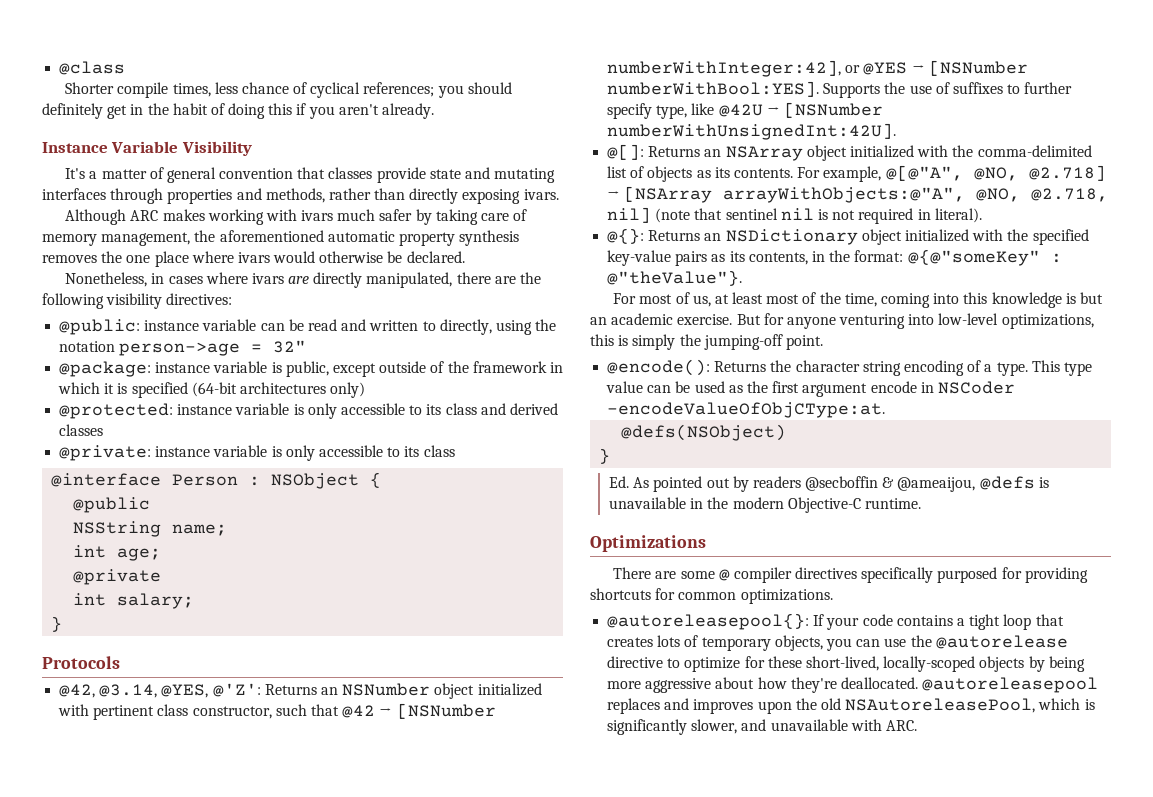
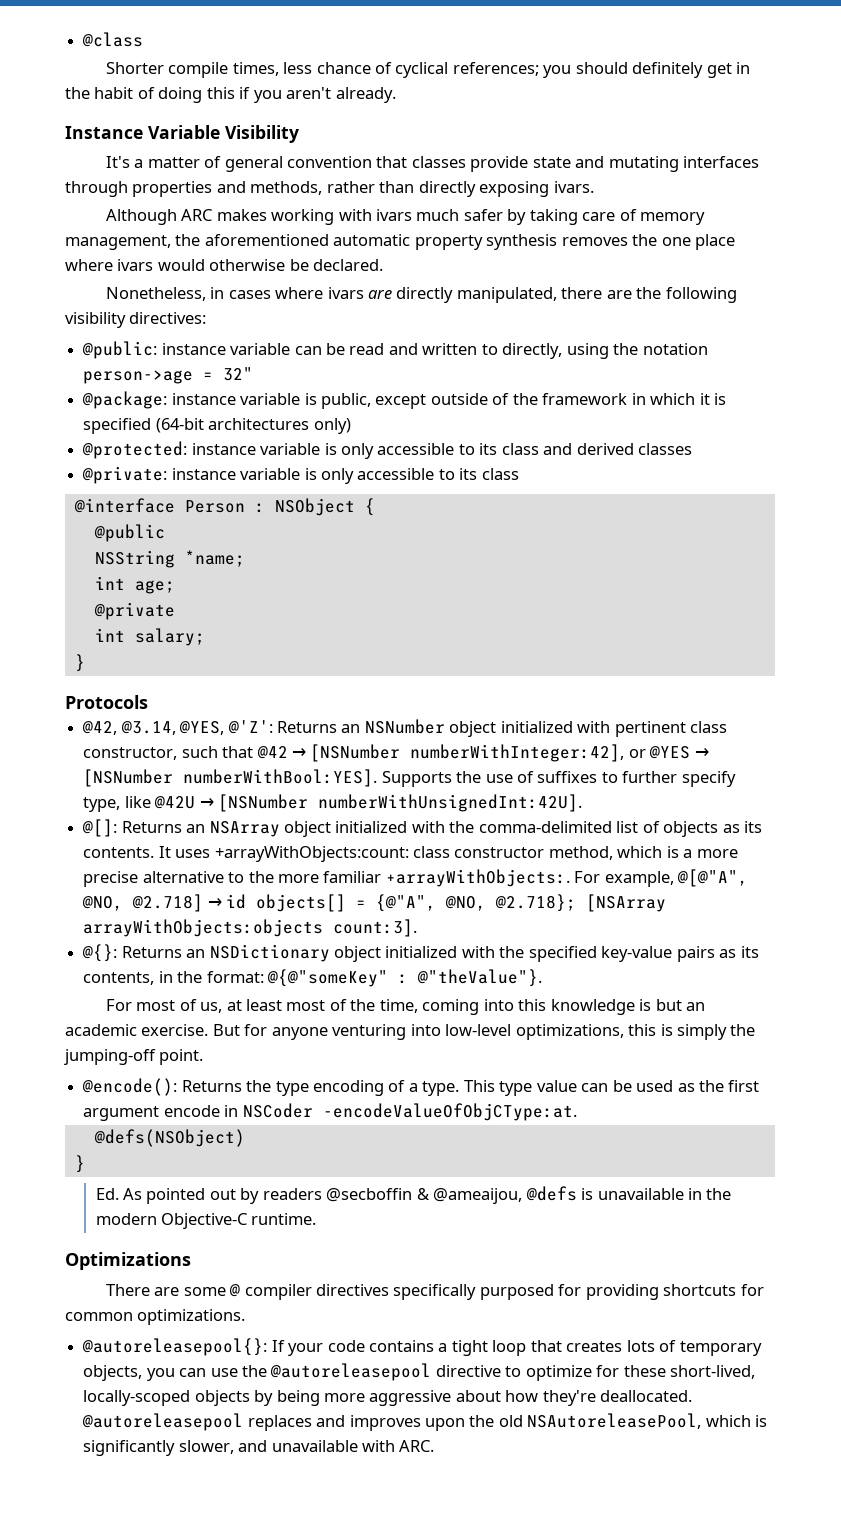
[172,524,228,536] name; -> [184,550,245,567] *name;
(793, 173) none -> [158,846,738,862] [83,869,570,887] It uses +arrayWithObjects:count: class constructor method, which is a more precise alternative to the more familiar +arrayWithObjects:.
[624,186,1109,203] [607,207,982,224] [NSArray arrayWithObjects:@"A", @NO, @2.718, nil] (note that sentinel nil is not required in literal). -> [226,894,667,912] [83,919,418,937] id objects[] = {@"A", @NO, @2.718}; [NSArray arrayWithObjects:objects count:3].
[795,360,901,376] character string -> [275,1081,309,1096] type
[935,635,1068,649] @autorelease -> [270,1363,432,1381] @autoreleasepool

